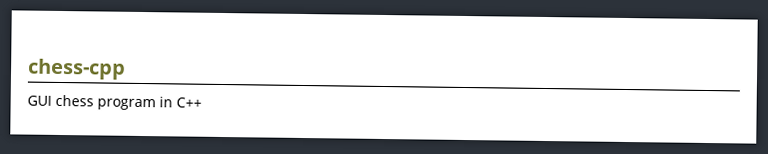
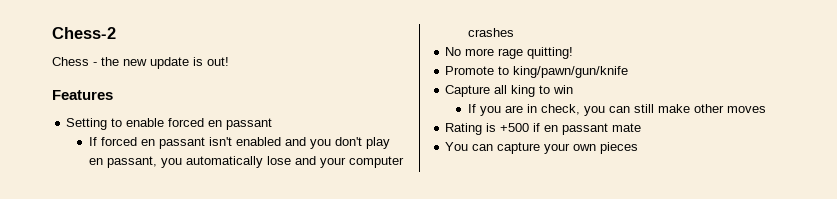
[27,58,126,80] [27,94,202,111] chess-cpp // GUI chess program in C++ -> [52,27,116,39] [52,57,229,69] [52,90,113,100] [66,118,273,130] [88,137,390,149] [88,156,404,168] [467,28,514,37] [445,47,574,59] [445,66,629,78] [445,85,574,97] [467,104,766,116] [445,123,642,135] [445,142,639,154] Chess-2 // Chess - the new update is out! // Features // Setting to enable forced en passant // If forced en passant isn't enabled and you don't play en passant, you automatically lose and your computer crashes // No more rage quitting! // Promote to king/pawn/gun/knife // Capture all king to win // If you are in check, you can still make other moves // Rating is +500 if en passant mate // You can capture your own pieces

